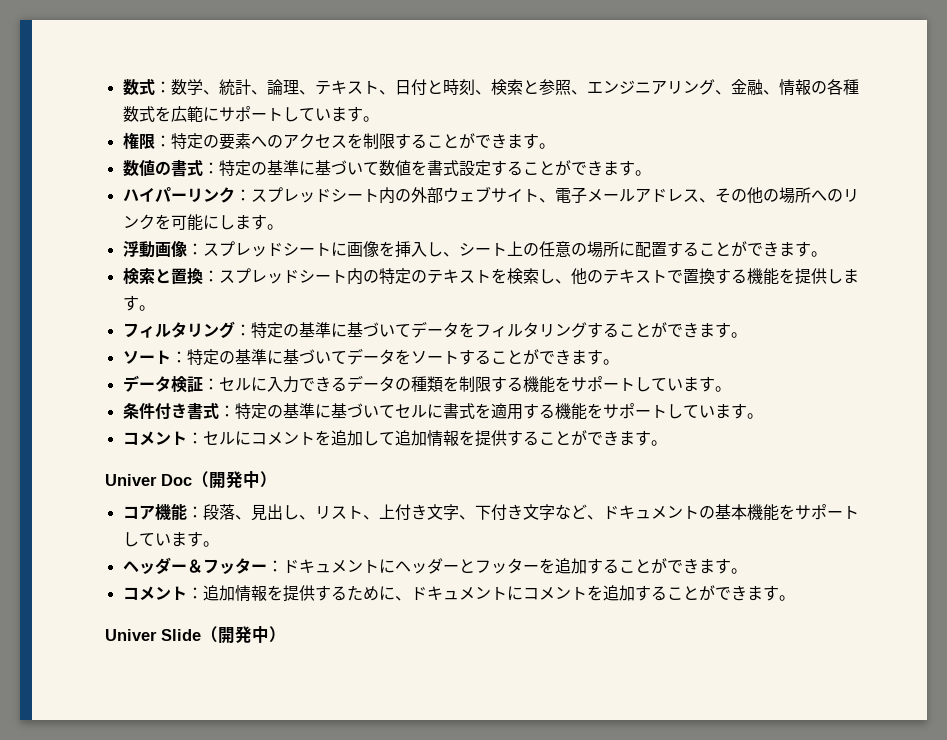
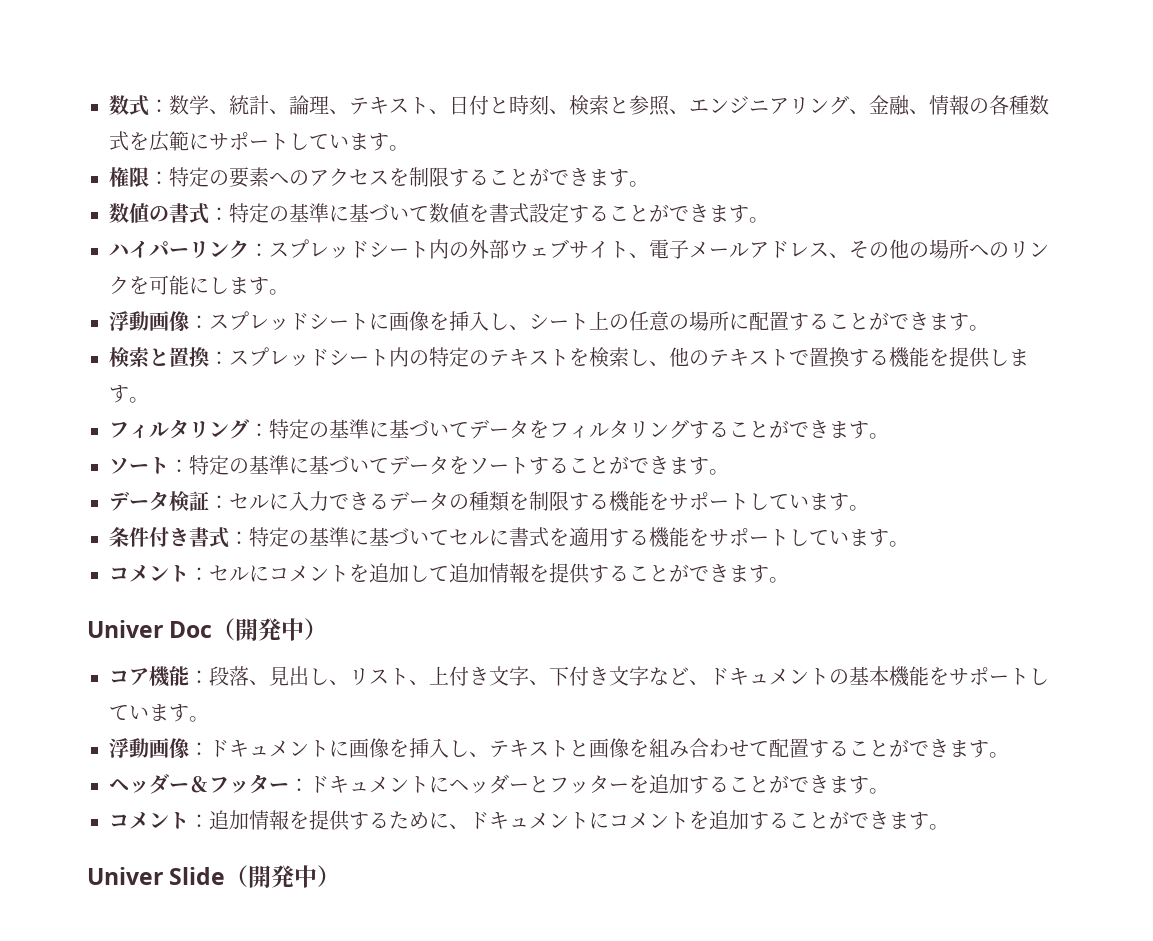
(219, 544) none -> [109,738,1009,759] // 浮動画像：ドキュメントに画像を挿入し、テキストと画像を組み合わせて配置することができます。

